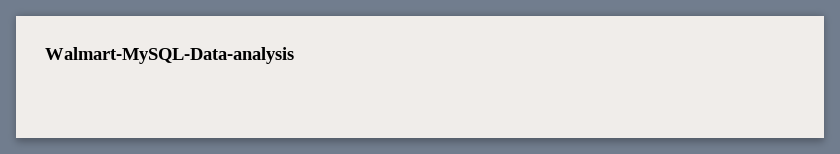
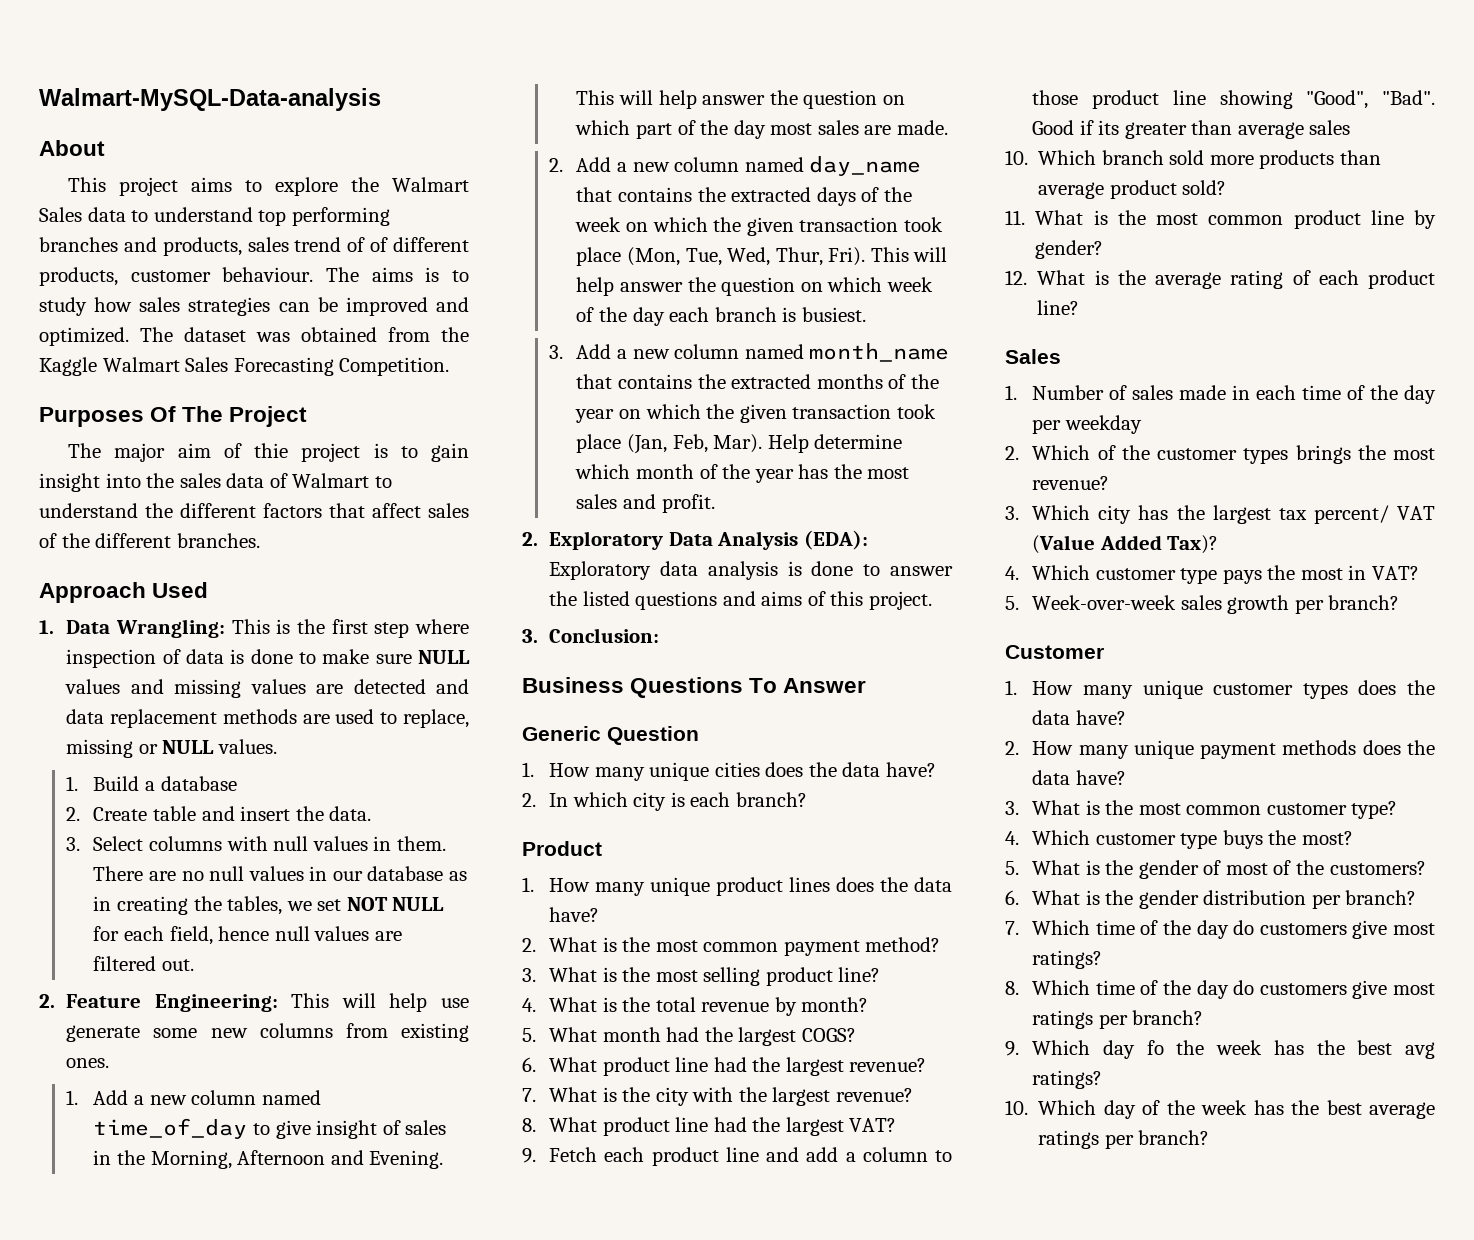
(294, 55) none -> [39,140,105,156] [68,177,469,196] [39,207,390,226] [39,237,469,256] [39,267,470,286] [39,297,470,316] [39,327,469,346] [39,357,450,376] [39,406,308,427] [68,443,470,462] [39,473,392,492] [39,503,469,518] [39,533,260,548] [39,582,209,603] [39,619,469,638] [66,649,471,668] [65,679,469,698] [66,709,469,728] [66,739,277,758] [66,776,237,791] [66,806,372,821] [66,836,446,851] [93,866,467,881] [93,896,445,915] [93,926,402,945] [93,956,195,971] [39,993,470,1012] [66,1023,470,1042] [66,1058,110,1068] [66,1090,321,1105] [93,1118,447,1139] [93,1150,444,1169] [576,90,905,109] [575,120,948,139] [549,156,922,176] [576,187,912,206] [575,217,943,236] [576,247,948,266] [576,277,933,296] [576,307,866,326] [549,343,950,362] [576,374,939,389] [575,404,936,423] [576,434,903,454] [575,464,910,483] [576,494,715,513] [522,530,868,550] [549,561,953,580] [549,591,932,610] [522,628,660,643] [522,677,867,698] [522,726,699,745] [522,762,936,781] [522,792,807,811] [522,841,602,856] [522,877,952,896] [549,907,600,922] [522,937,941,956] [522,967,881,986] [522,997,869,1016] [522,1027,856,1046] [522,1057,927,1076] [522,1087,913,1106] [522,1117,897,1136] [522,1147,953,1166] [1032,90,1435,109] [1032,120,1351,139] [1005,150,1381,169] [1038,180,1227,199] [1005,210,1436,229] [1035,240,1104,259] [1005,270,1435,289] [1037,300,1080,315] [1005,349,1061,364] [1005,385,1436,404] [1032,415,1142,434] [1005,445,1435,464] [1032,476,1110,490] [1005,505,1435,524] [1032,535,1219,554] [1005,565,1419,584] [1005,595,1400,614] [1005,645,1104,659] [1005,680,1435,699] [1032,710,1126,725] [1005,740,1435,759] [1032,770,1126,785] [1005,800,1398,819] [1005,830,1353,849] [1005,860,1426,879] [1005,890,1417,909] [1005,920,1435,939] [1032,950,1103,969] [1005,980,1435,999] [1032,1010,1204,1029] [1005,1040,1435,1059] [1032,1070,1103,1089] [1005,1100,1435,1119] [1038,1130,1210,1149] // About // This project aims to explore the Walmart Sales data to understand top performing branches and products, sales trend of of different products, customer behaviour. The aims is to study how sales strategies can be improved and optimized. The dataset was obtained from the Kaggle Walmart Sales Forecasting Competition. // Purposes Of The Project // The major aim of thie project is to gain insight into the sales data of Walmart to understand the different factors that affect sales of the different branches. // Approach Used // 1. Data Wrangling: This is the first step where inspection of data is done to make sure NULL values and missing values are detected and data replacement methods are used to replace, missing or NULL values. // 1. Build a database // 2. Create table and insert the data. // 3. Select columns with null values in them. There are no null values in our database as in creating the tables, we set NOT NULL for each field, hence null values are filtered out. // 2. Feature Engineering: This will help use generate some new columns from existing ones. // 1. Add a new column named time_of_day to give insight of sales in the Morning, Afternoon and Evening. This will help answer the question on which part of the day most sales are made. // 2. Add a new column named day_name that contains the extracted days of the week on which the given transaction took place (Mon, Tue, Wed, Thur, Fri). This will help answer the question on which week of the day each branch is busiest. // 3. Add a new column named month_name that contains the extracted months of the year on which the given transaction took place (Jan, Feb, Mar). Help determine which month of the year has the most sales and profit. // 2. Exploratory Data Analysis (EDA): Exploratory data analysis is done to answer the listed questions and aims of this project. // 3. Conclusion: // Business Questions To Answer // Generic Question // 1. How many unique cities does the data have? // 2. In which city is each branch? // Product // 1. How many unique product lines does the data have? // 2. What is the most common payment method? // 3. What is the most selling product line? // 4. What is the total revenue by month? // 5. What month had the largest COGS? // 6. What product line had the largest revenue? // 7. What is the city with the largest revenue? // 8. What product line had the largest VAT? // 9. Fetch each product line and add a column to those product line showing "Good", "Bad". Good if its greater than average sales // 10. Which branch sold more products than average product sold? // 11. What is the most common product line by gender? // 12. What is the average rating of each product line? // Sales // 1. Number of sales made in each time of the day per weekday // 2. Which of the customer types brings the most revenue? // 3. Which city has the largest tax percent/ VAT (Value Added Tax)? // 4. Which customer type pays the most in VAT? // 5. Week-over-week sales growth per branch? // Customer // 1. How many unique customer types does the data have? // 2. How many unique payment methods does the data have? // 3. What is the most common customer type? // 4. Which customer type buys the most? // 5. What is the gender of most of the customers? // 6. What is the gender distribution per branch? // 7. Which time of the day do customers give most ratings? // 8. Which time of the day do customers give most ratings per branch? // 9. Which day fo the week has the best avg ratings? // 10. Which day of the week has the best average ratings per branch?

